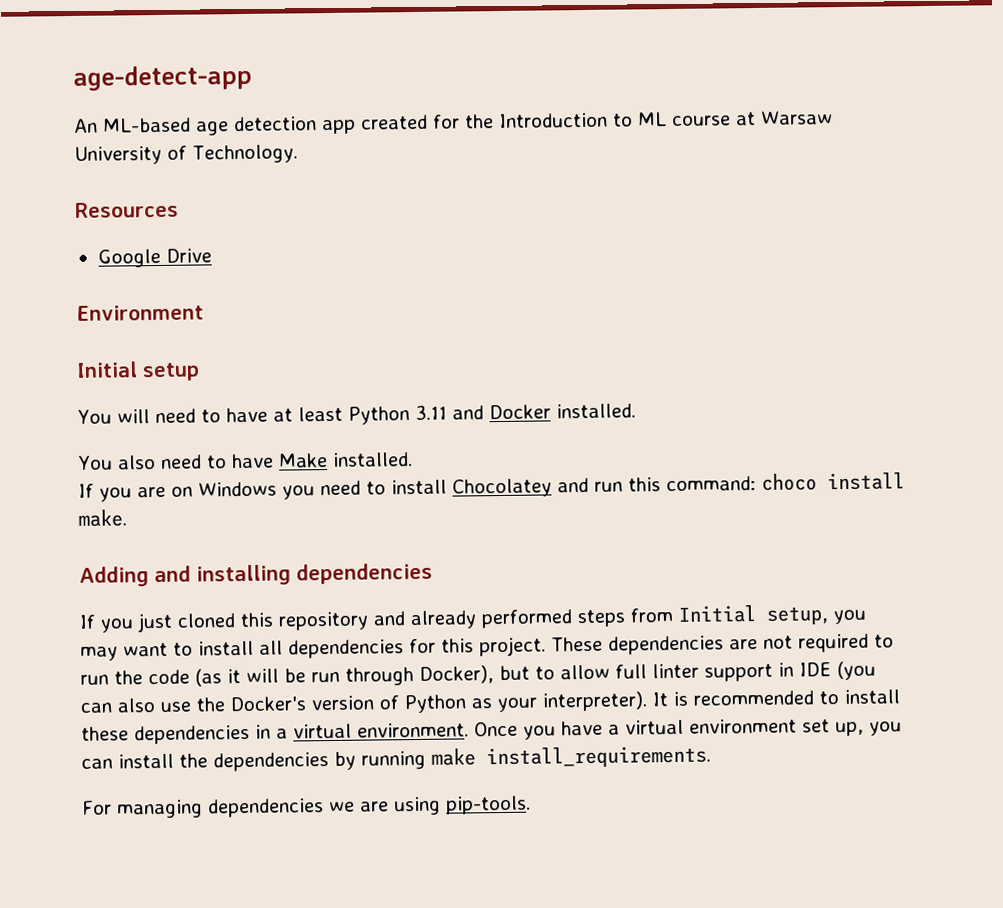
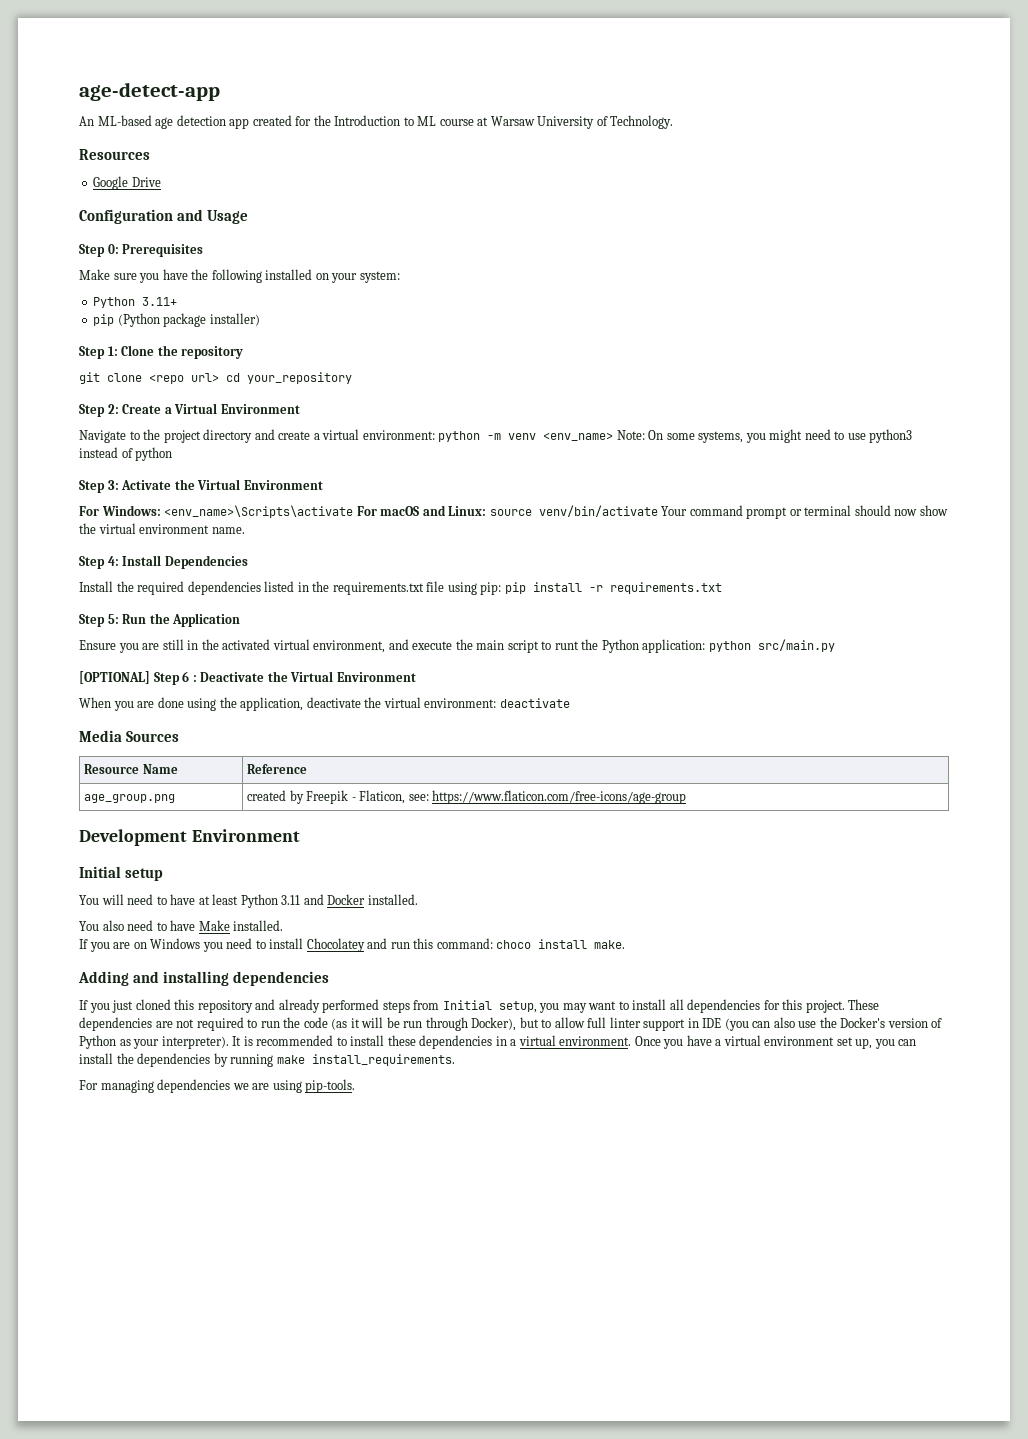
(212, 255) none -> [79,209,249,224] [79,244,204,257] [79,269,400,283] [93,297,178,308] [93,313,260,327] [79,345,244,359] [79,372,352,384] [79,403,300,417] [79,429,913,443] [79,447,173,461] [79,479,323,493] [79,505,948,519] [79,523,245,534] [79,555,248,569] [79,581,722,595] [79,613,241,627] [79,639,835,653] [79,671,416,685] [79,697,570,711] [79,730,180,742] [84,764,178,774] [247,764,308,774] [84,794,176,803] [247,790,687,804] [79,829,187,846] Configuration and Usage // Step 0: Prerequisites // Make sure you have the following installed on your system: // Python 3.11+ // pip (Python package installer) // Step 1: Clone the repository // git clone <repo url> cd your_repository // Step 2: Create a Virtual Environment // Navigate to the project directory and create a virtual environment: python -m venv <env_name> Note: On some systems, you might need to use python3 instead of python // Step 3: Activate the Virtual Environment // For Windows: <env_name>\Scripts\activate For macOS and Linux: source venv/bin/activate Your command prompt or terminal should now show the virtual environment name. // Step 4: Install Dependencies // Install the required dependencies listed in the requirements.txt file using pip: pip install -r requirements.txt // Step 5: Run the Application // Ensure you are still in the activated virtual environment, and execute the main script to runt the Python application: python src/main.py // [OPTIONAL] Step 6 : Deactivate the Virtual Environment // When you are done using the application, deactivate the virtual environment: deactivate // Media Sources // Resource Name | Reference // age_group.png | created by Freepik - Flaticon, see: https://www.flaticon.com/free-icons/age-group // Development

